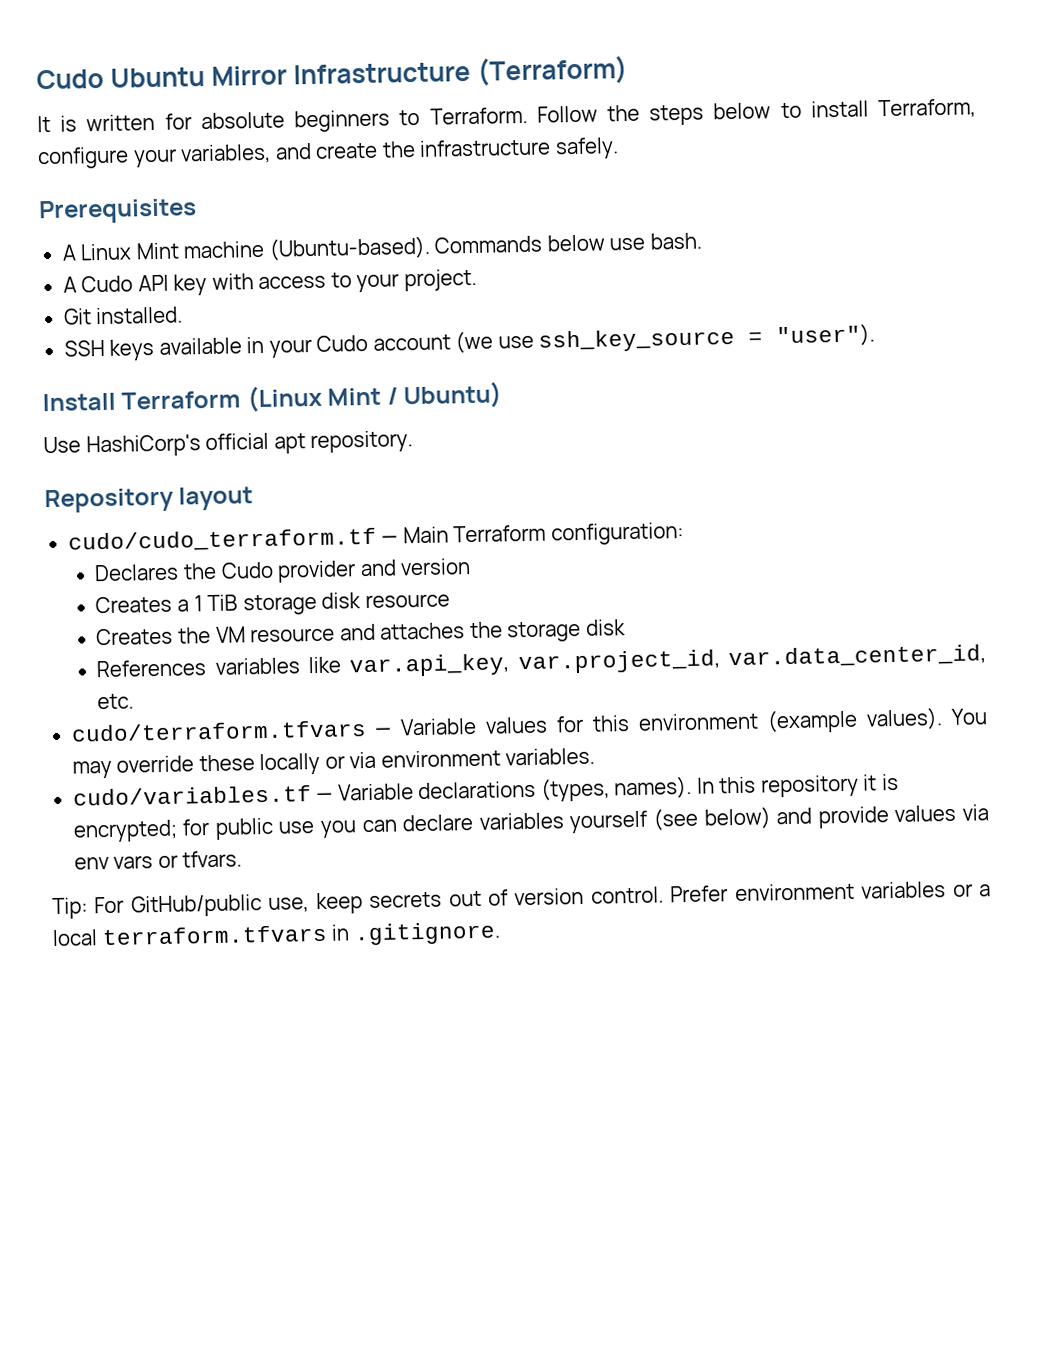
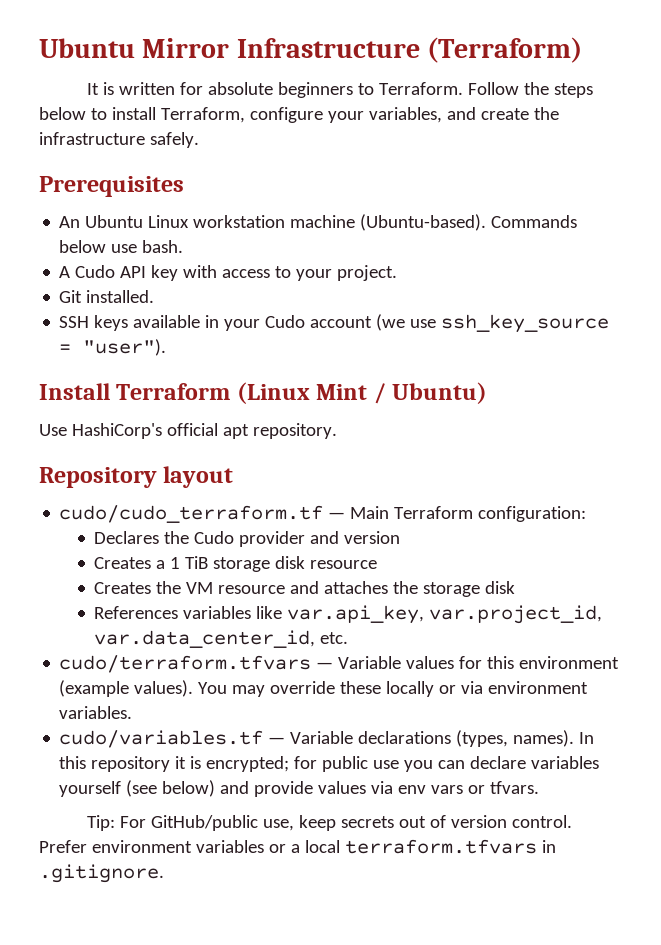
[36,68,104,90] Cudo -> (39, 48) none
[61,242,180,261] A Linux Mint -> [59,215,286,228] An Ubuntu Linux workstation

